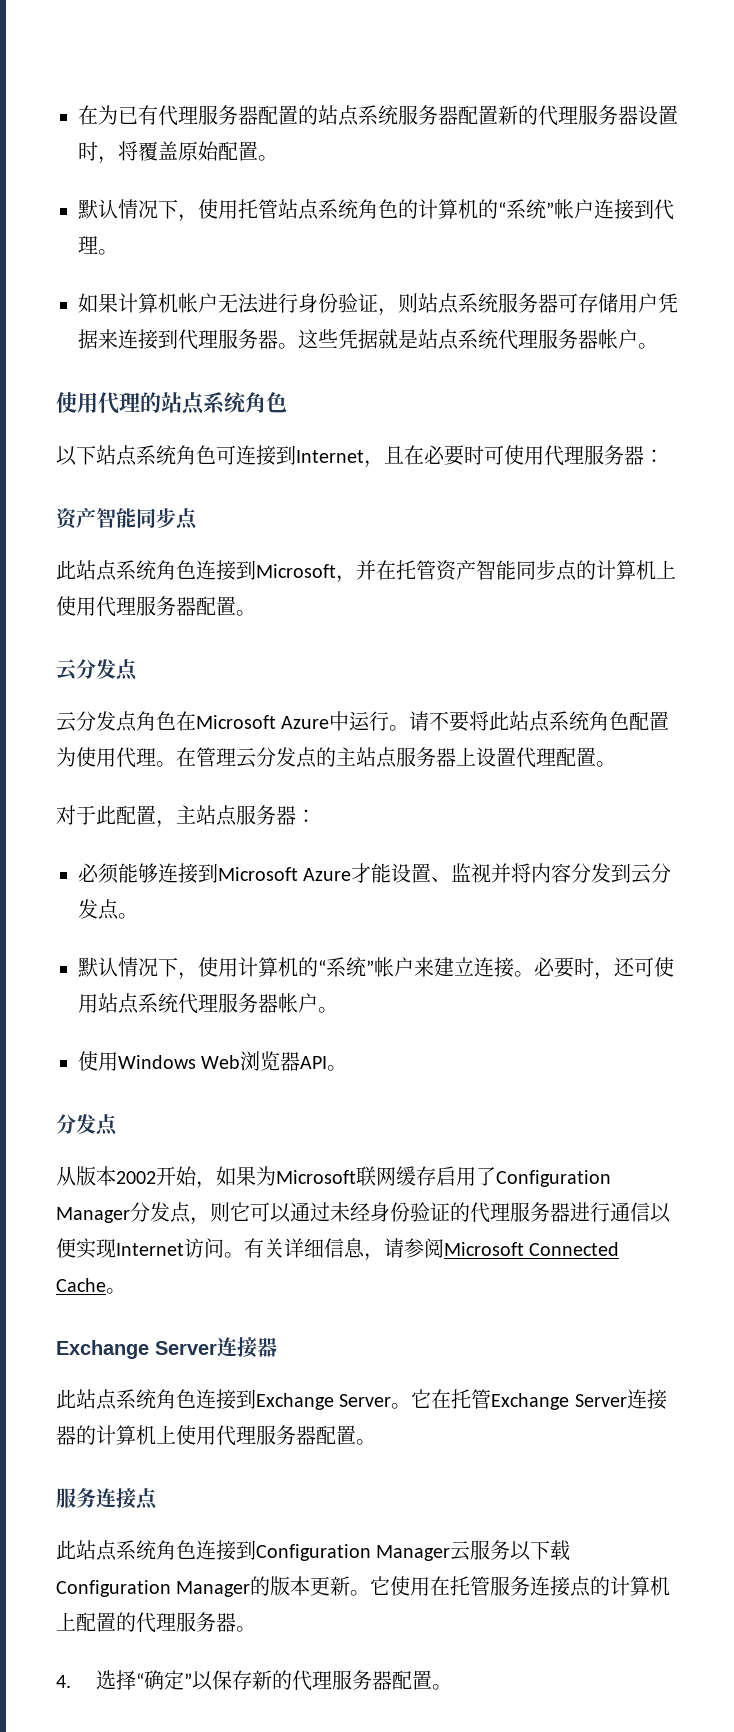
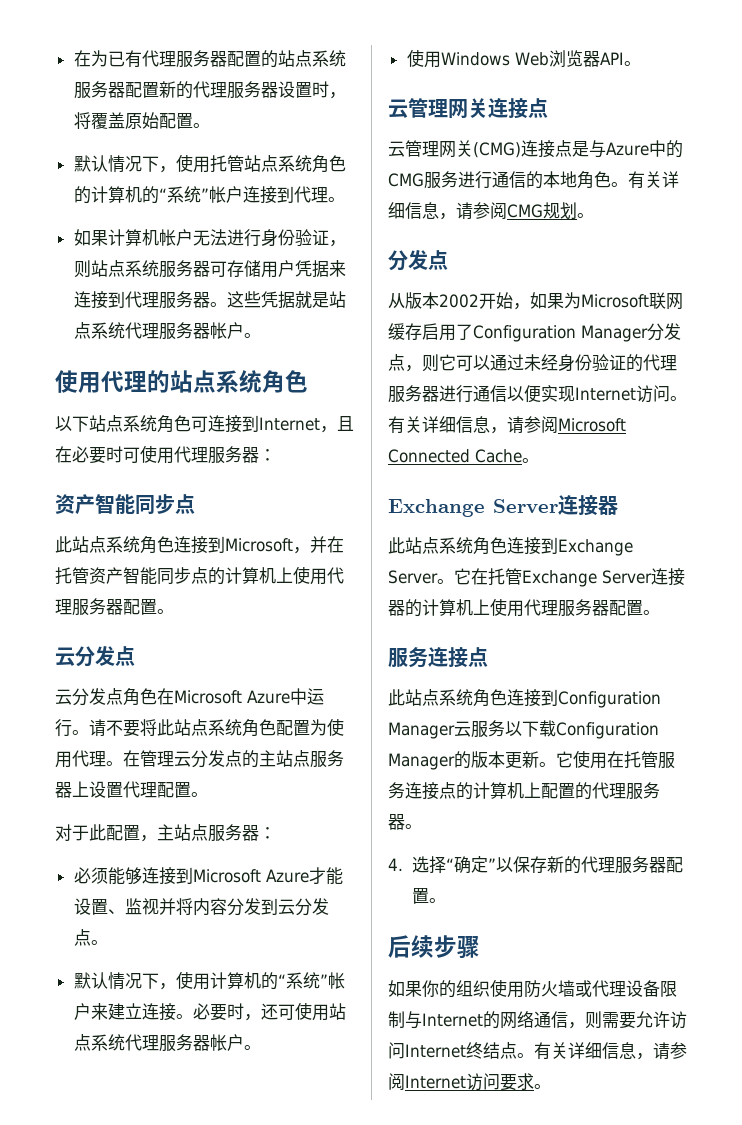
(348, 1068) none -> [388,98,548,119] [388,140,683,158] [388,171,679,189] [388,202,594,220] // 云管理网关连接点 // 云管理网关(CMG)连接点是与Azure中的CMG服务进行通信的本地角色。有关详细信息，请参阅CMG规划。
(452, 1687) none -> [388,935,480,959] [388,979,677,998] [388,1011,687,1029] [388,1042,687,1060] [388,1073,551,1091] // 后续步骤 // 如果你的组织使用防火墙或代理设备限制与Internet的网络通信，则需要允许访问Internet终结点。有关详细信息，请参阅Internet访问要求。

